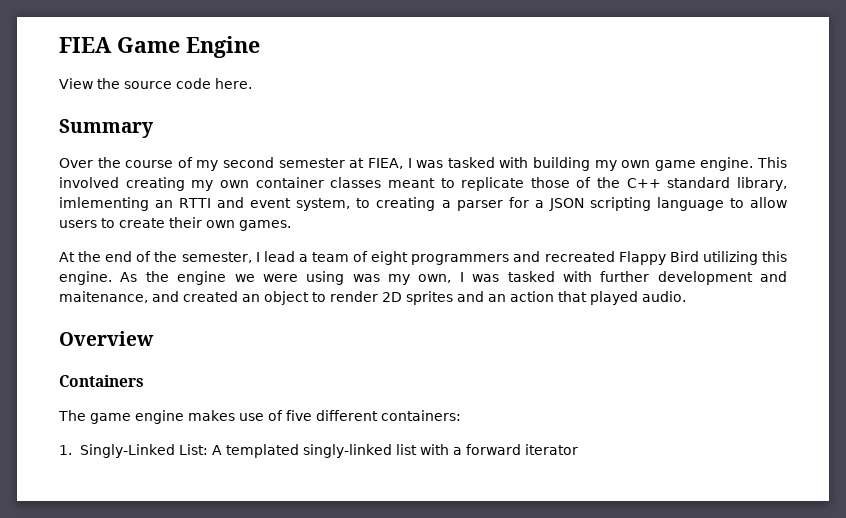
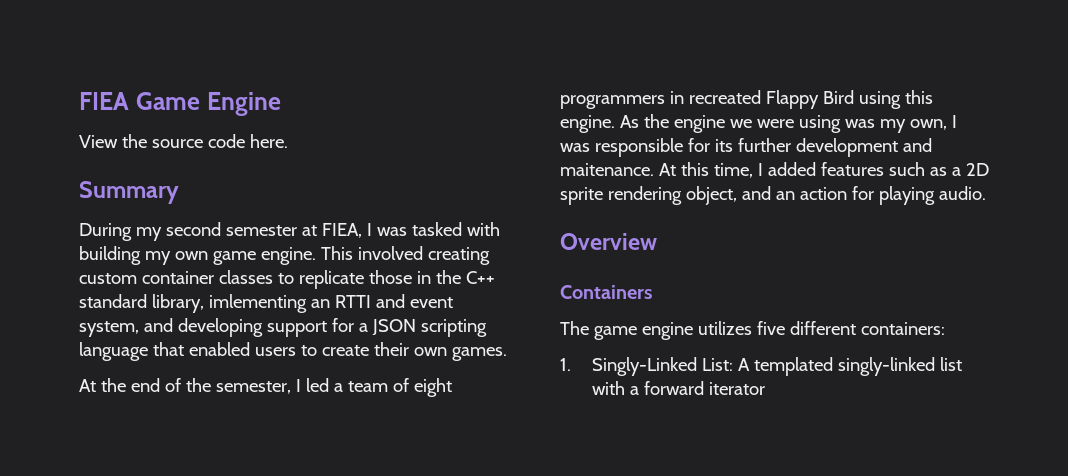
[59,157,193,168] Over the course of -> [79,223,132,241] During
[191,180,249,191] my own -> [79,273,137,284] custom
[387,178,435,188] meant -> (273, 277) none
[576,177,592,188] of -> [416,271,431,284] in
[356,197,503,211] to creating a parser -> [143,318,327,337] and developing support
[729,197,787,208] to allow -> [152,342,250,356] that enabled
[263,251,295,262] lead -> [305,378,329,392] led
[513,251,541,262] and -> [669,91,684,104] in
[702,251,758,265] utilizing -> [858,91,901,109] using
[507,271,787,285] [59,291,453,305] tasked with further development and maitenance, and created an object to render 2D sprites -> [594,138,932,157] [560,162,989,178] [560,186,737,205] responsible for its further development and maitenance. At this time, I added features such as a 2D sprite rendering object,
[558,291,638,305] that played -> [851,186,935,205] for playing
[188,410,283,421] makes use of -> [697,321,752,335] utilizes

